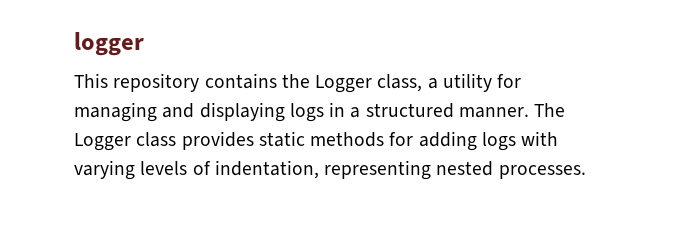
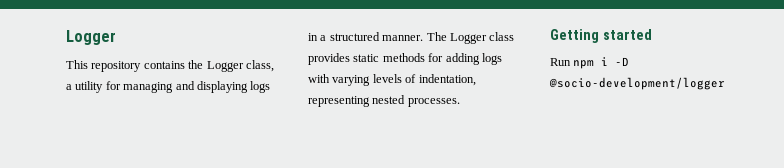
[74,32,144,56] logger -> [66,30,116,45] Logger
(586, 172) none -> [550,29,652,43] [550,57,630,69] [549,77,725,90] // Getting started // Run npm i -D @socio-development/logger

